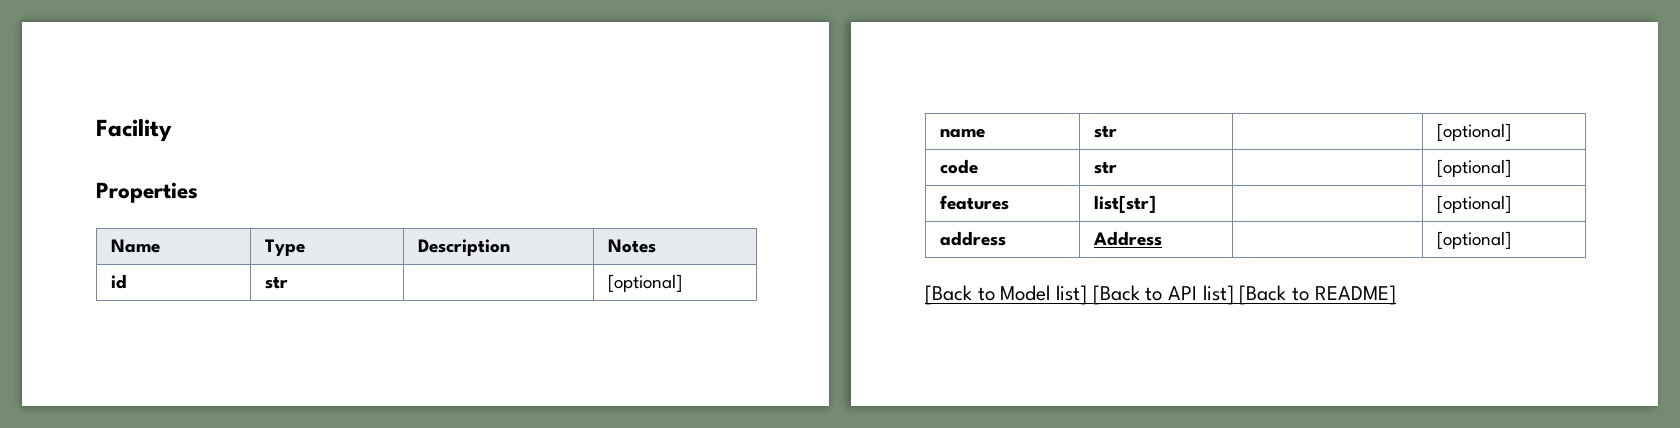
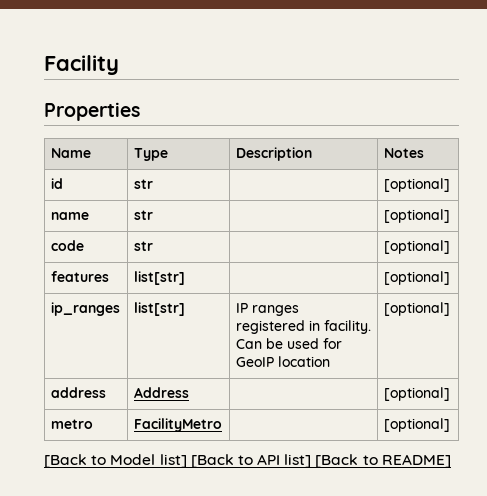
(1511, 204) none -> [50,302,120,316] [133,302,185,316] [235,303,299,316] [235,320,371,334] [235,338,342,349] [235,356,330,367] [383,302,450,316] // ip_ranges | list[str] | IP ranges registered in facility. Can be used for GeoIP location | [optional]
(1511, 240) none -> [50,419,93,429] [133,418,222,432] [383,418,450,432] // metro | FacilityMetro | | [optional]

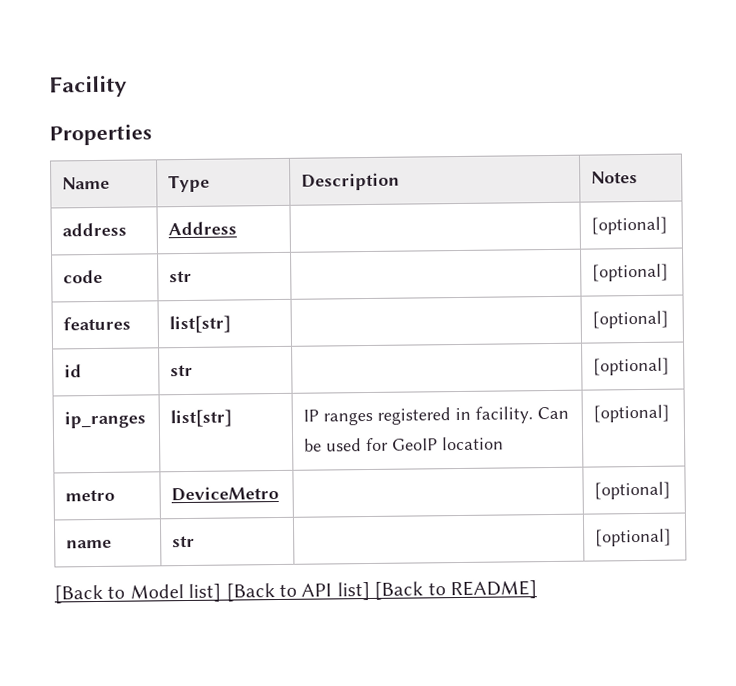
[50,178,63,189] [133,179,153,189] [383,178,450,192] [50,212,89,220] [133,210,153,220] id | str | | [optional] // name | str -> [62,222,128,237] [168,221,238,236] address | Address
(450, 278) none -> [64,364,83,378] [170,364,194,377] [593,357,671,376] // id | str | | [optional]
[50,387,106,398] [133,387,189,398] [383,387,450,401] [50,419,93,429] [133,418,222,432] address | Address | | [optional] // metro | FacilityMetro -> [65,489,116,502] [171,485,280,502] [594,481,672,500] [66,539,113,549] [172,535,196,548] metro | DeviceMetro | | [optional] // name | str

